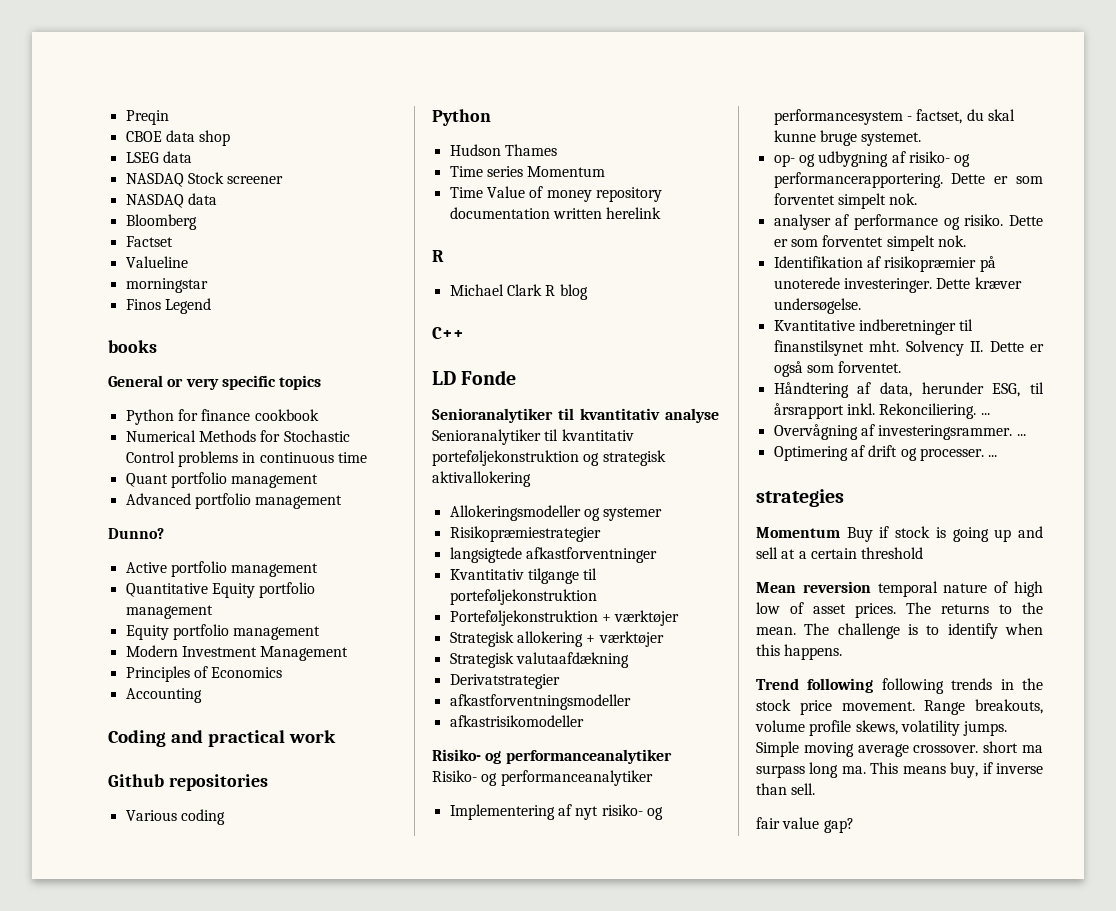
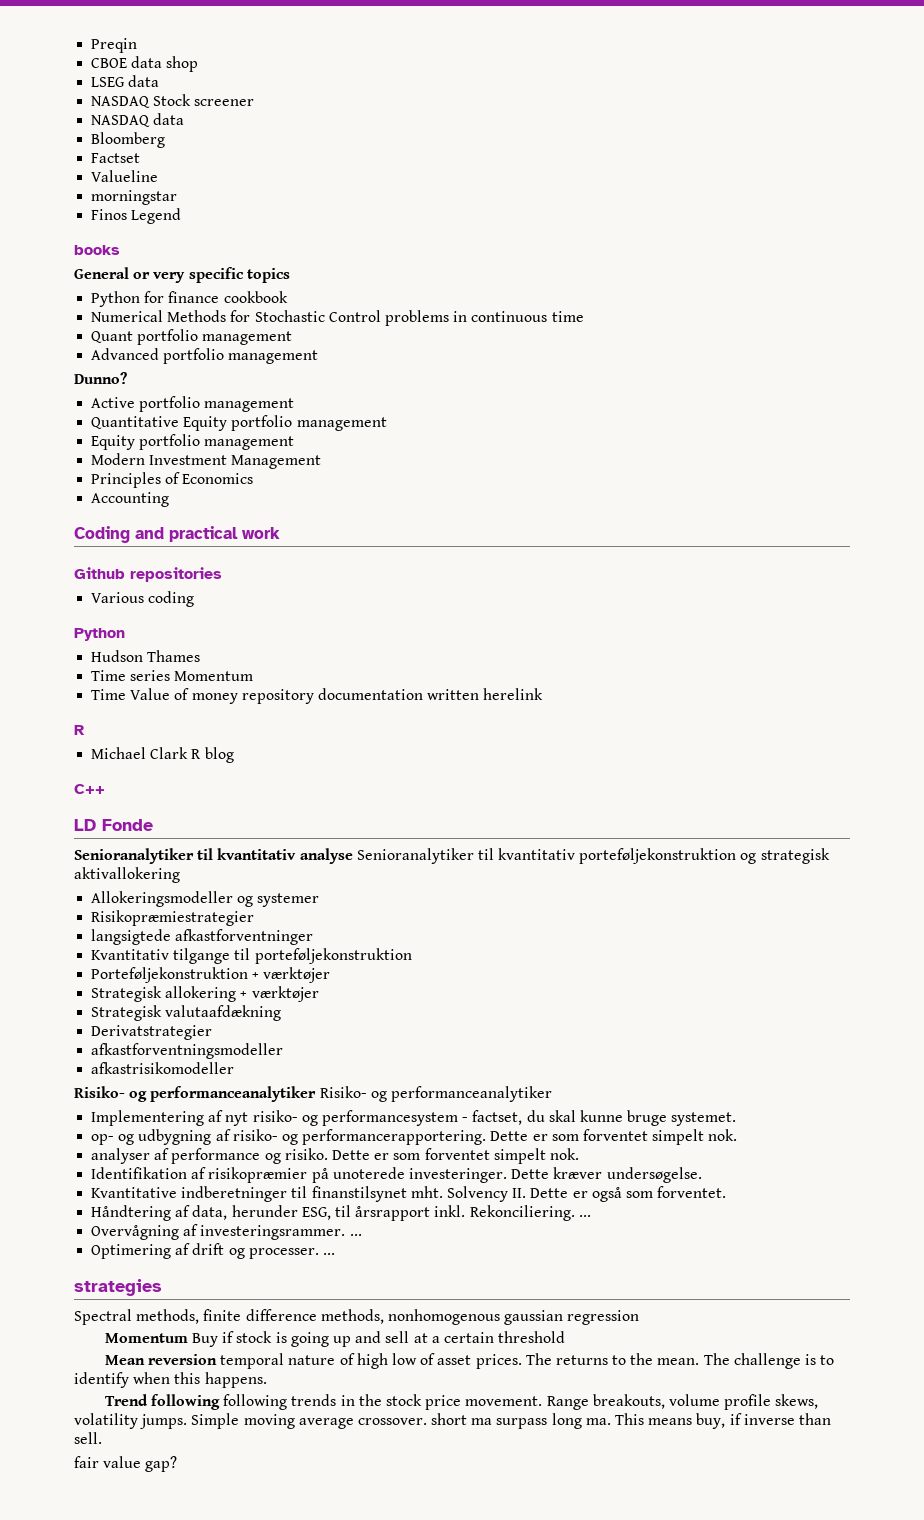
(844, 498) none -> [74,1309,640,1325] // Spectral methods, finite difference methods, nonhomogenous gaussian regression

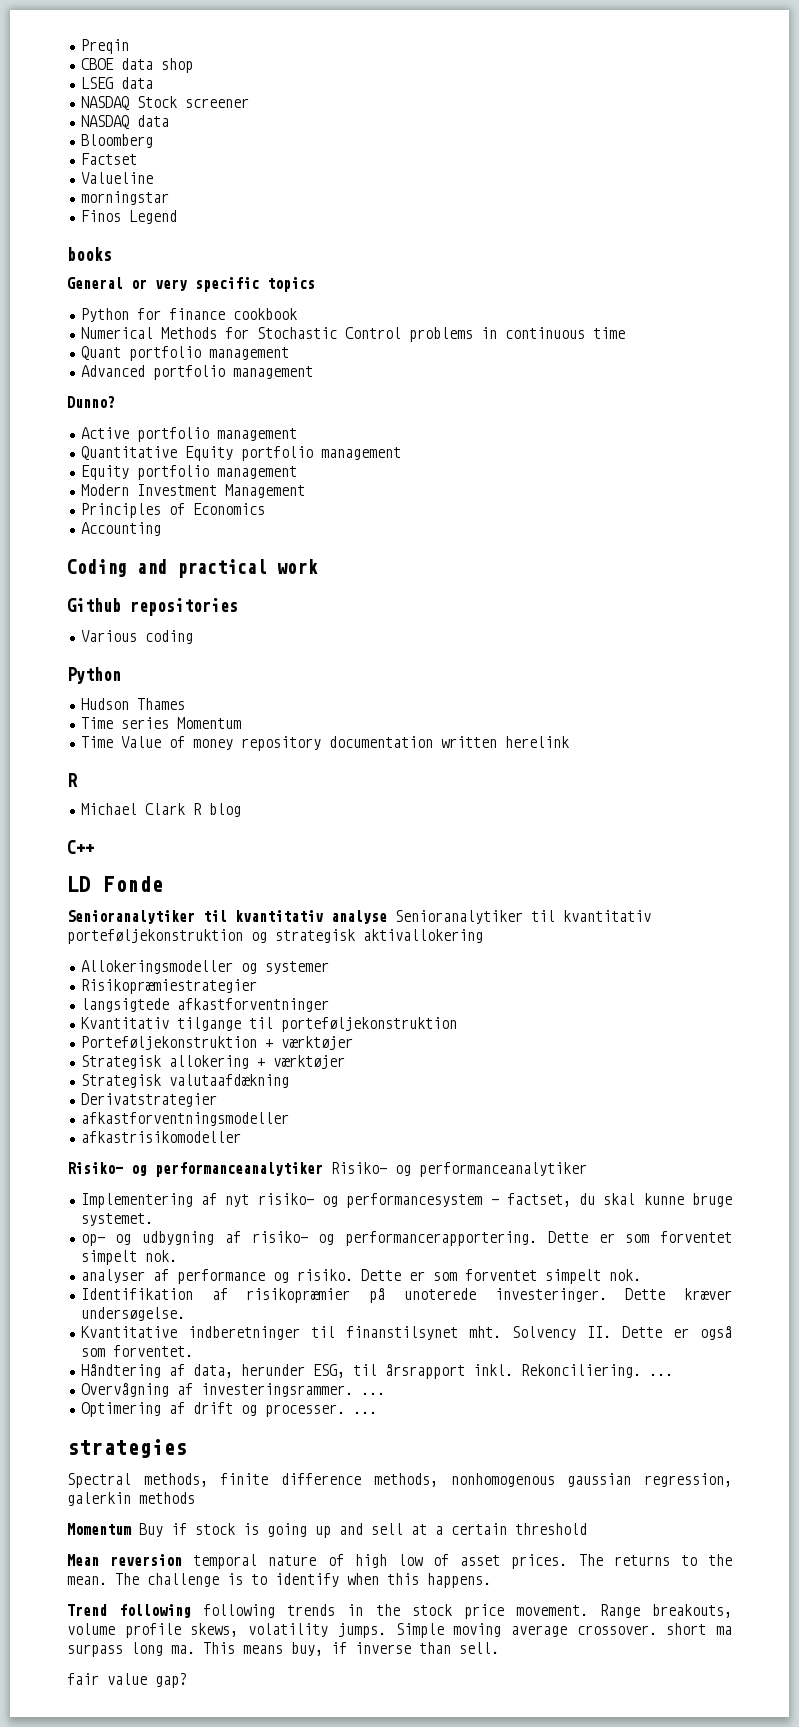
[567,1310,640,1325] regression -> [644,1473,732,1487] [67,1492,195,1506] regression, galerkin methods

